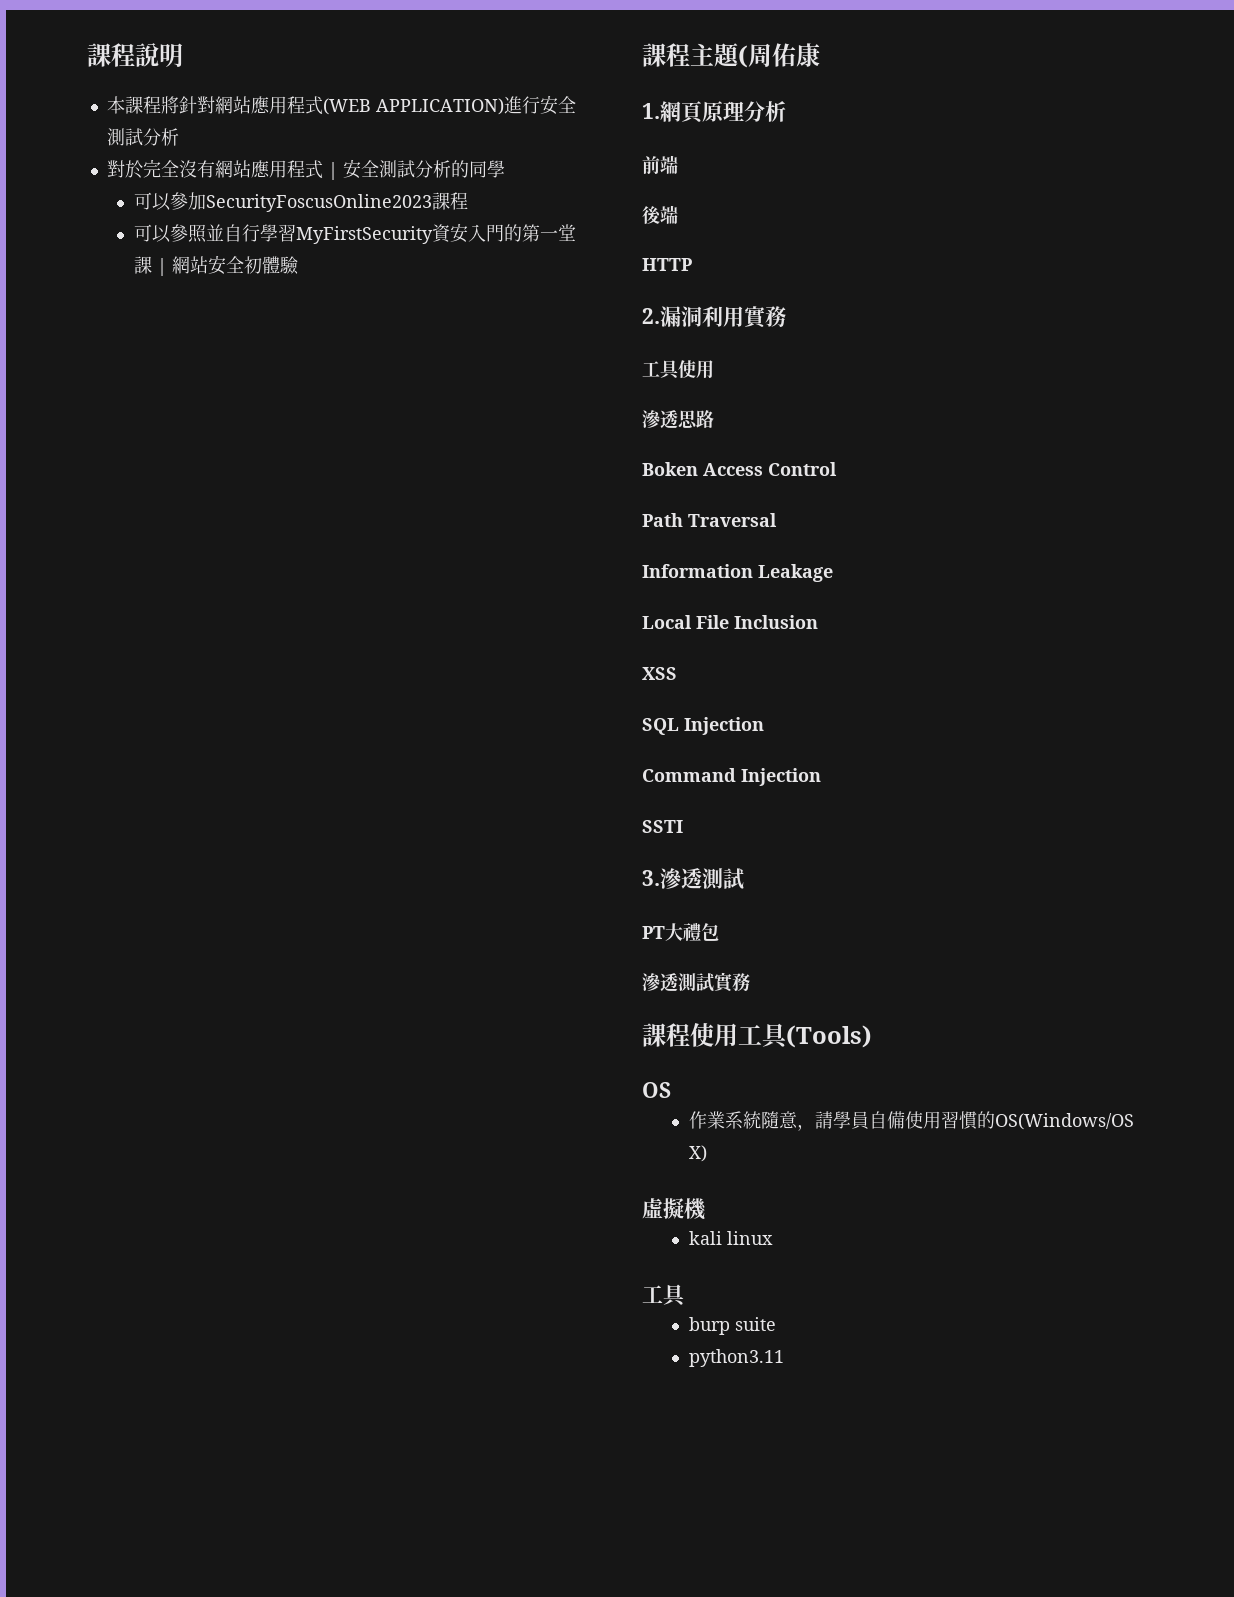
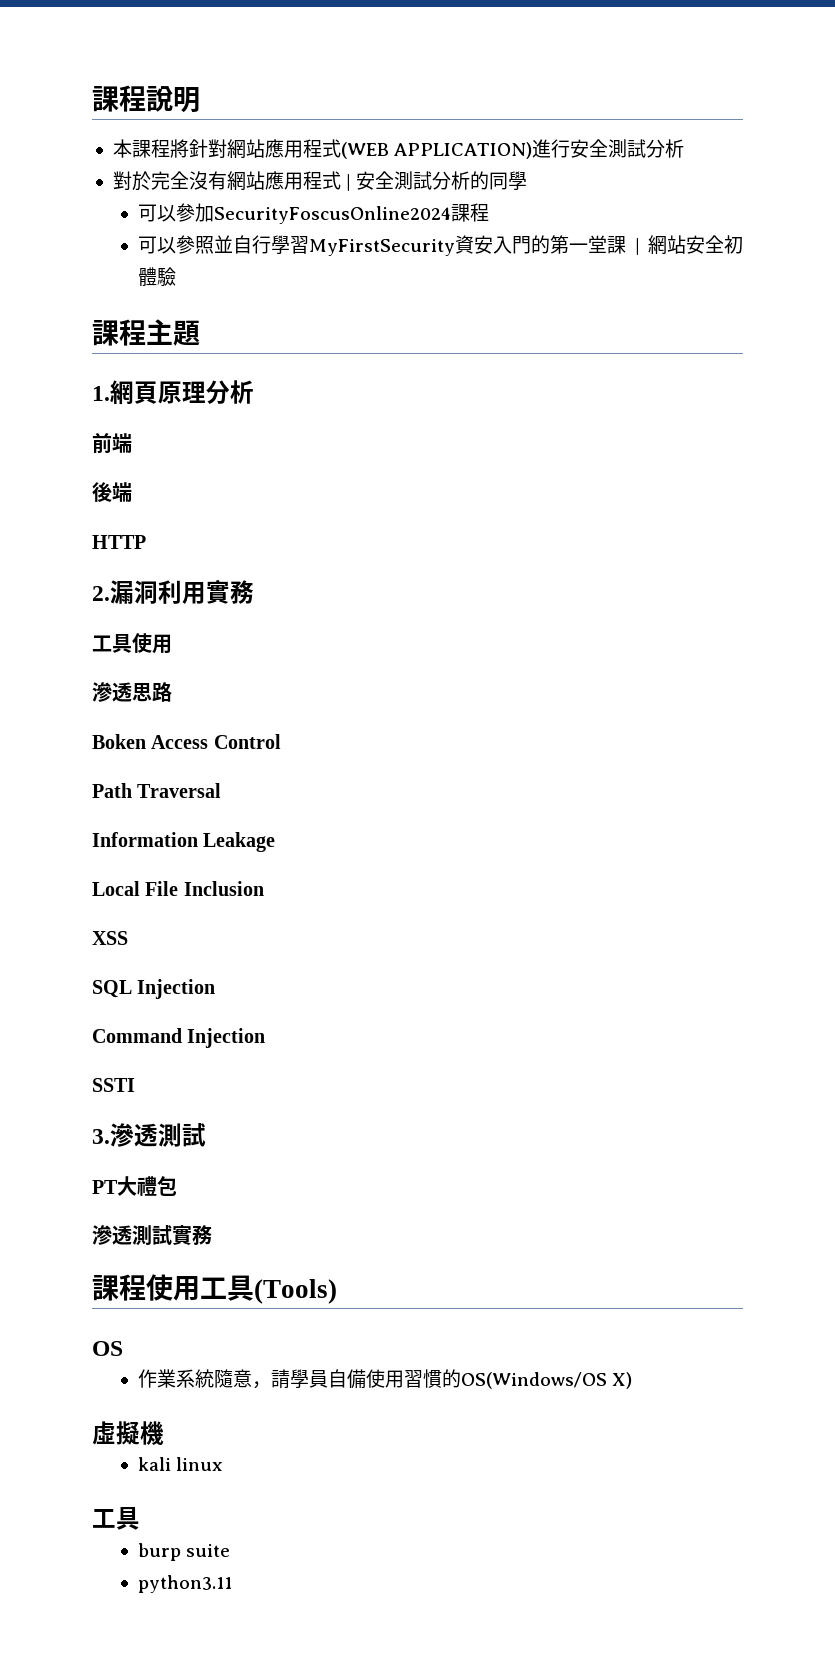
[205,194,432,212] SecurityFoscusOnline2023 -> [214,206,452,224] SecurityFoscusOnline2024
[738,43,820,68] (周佑康 -> (200, 333) none

